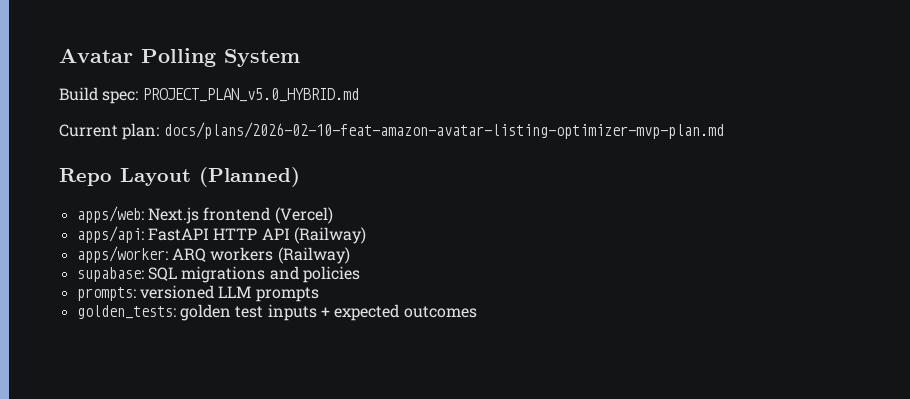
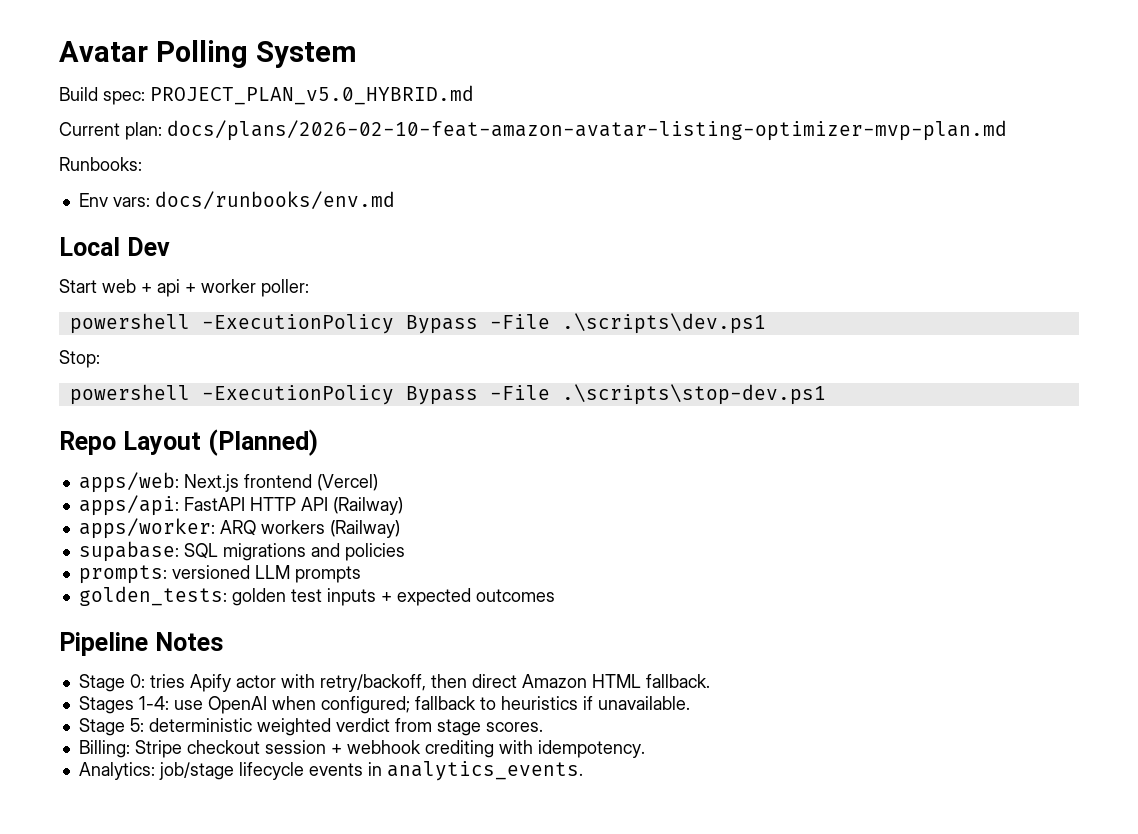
(724, 130) none -> [59,157,142,171] [78,191,395,209] [59,237,170,256] [59,279,309,297] [69,313,766,334] [59,350,100,368] [69,384,826,405] // Runbooks: // Env vars: docs/runbooks/env.md // Local Dev // Start web + api + worker poller: // powershell -ExecutionPolicy Bypass -File .\scripts\dev.ps1 // Stop: // powershell -ExecutionPolicy Bypass -File .\scripts\stop-dev.ps1
(477, 312) none -> [59,632,223,656] [78,674,710,692] [78,696,690,714] [78,718,543,736] [78,740,645,758] [78,761,583,781] // Pipeline Notes // Stage 0: tries Apify actor with retry/backoff, then direct Amazon HTML fallback. // Stages 1-4: use OpenAI when configured; fallback to heuristics if unavailable. // Stage 5: deterministic weighted verdict from stage scores. // Billing: Stripe checkout session + webhook crediting with idempotency. // Analytics: job/stage lifecycle events in analytics_events.

